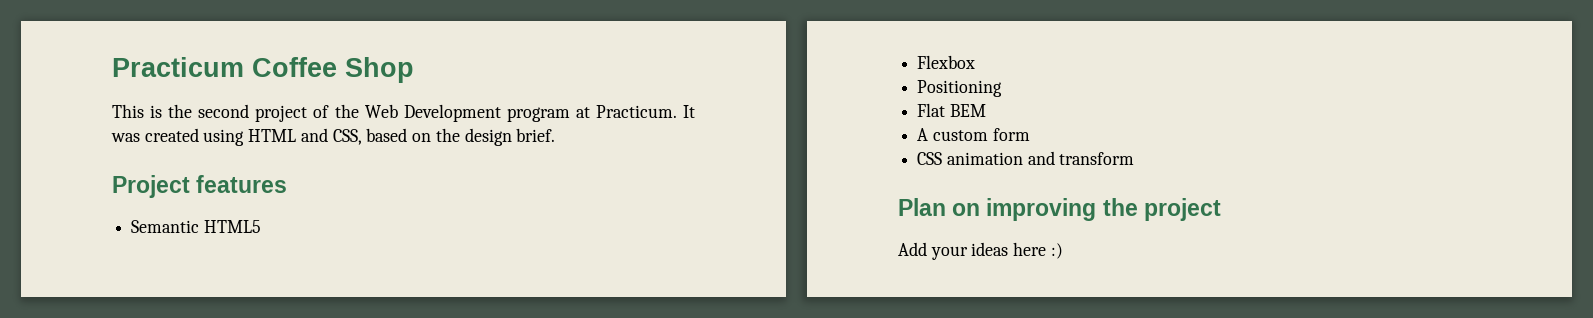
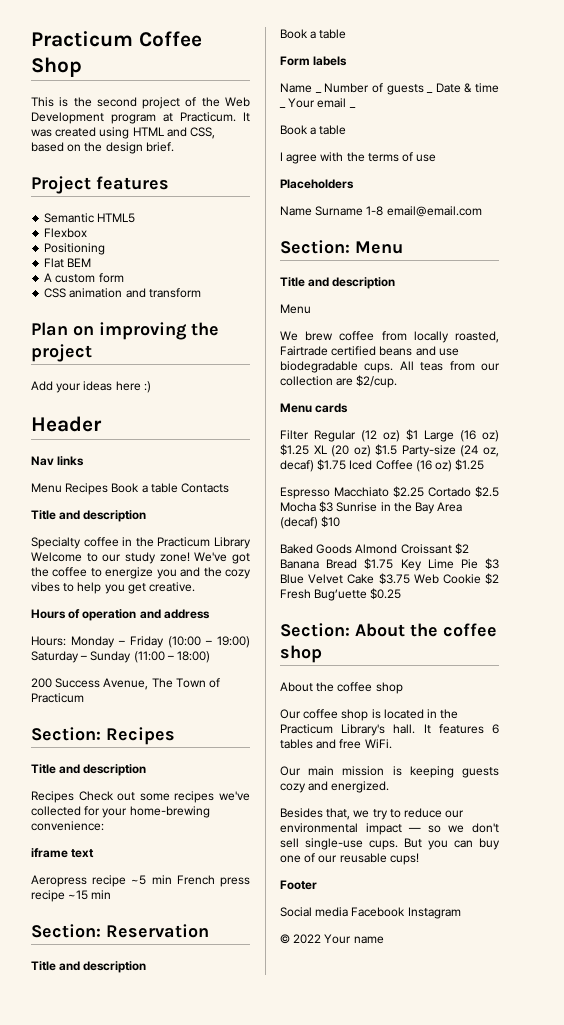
(1063, 251) none -> [31,416,102,432] [31,456,85,466] [31,483,230,495] [31,510,147,522] [31,537,251,549] [31,552,250,564] [31,567,251,579] [31,582,196,594] [31,609,210,621] [31,636,250,648] [31,651,211,663] [31,678,221,690] [31,693,84,703] [31,727,175,745] [31,764,147,776] [31,791,250,803] [31,806,210,818] [31,821,104,831] [31,848,95,858] [31,875,250,887] [31,890,112,902] [31,924,209,938] [31,961,147,973] [280,29,347,39] [280,56,348,66] [280,83,499,95] [279,98,356,108] [280,125,347,135] [280,152,437,164] [280,179,354,189] [280,206,482,217] [280,240,403,254] [280,277,396,289] [280,304,311,314] [280,331,499,343] [280,346,459,356] [280,361,500,373] [280,375,398,388] [280,403,349,413] [280,429,499,442] [280,444,499,457] [280,459,485,472] [280,486,499,499] [280,501,463,514] [280,516,341,529] [280,543,469,555] [280,558,499,571] [280,573,499,585] [280,588,402,601] [280,623,497,637] [280,645,322,663] [280,682,403,694] [280,709,459,721] [280,724,499,736] [280,739,392,749] [280,766,499,778] [280,781,390,793] [280,808,465,820] [280,823,499,835] [280,838,500,850] [280,853,419,865] [280,880,317,890] [280,907,461,919] [280,934,384,944] // Header // Nav links // Menu Recipes Book a table Contacts // Title and description // Specialty coffee in the Practicum Library Welcome to our study zone! We've got the coffee to energize you and the cozy vibes to help you get creative. // Hours of operation and address // Hours: Monday – Friday (10:00 – 19:00) Saturday – Sunday (11:00 – 18:00) // 200 Success Avenue, The Town of Practicum // Section: Recipes // Title and description // Recipes Check out some recipes we've collected for your home-brewing convenience: // iframe text // Aeropress recipe ~5 min French press recipe ~15 min // Section: Reservation // Title and description // Book a table // Form labels // Name _ Number of guests _ Date & time _ Your email _ // Book a table // I agree with the terms of use // Placeholders // Name Surname 1-8 email@email.com // Section: Menu // Title and description // Menu // We brew coffee from locally roasted, Fairtrade certified beans and use biodegradable cups. All teas from our collection are $2/cup. // Menu cards // Filter Regular (12 oz) $1 Large (16 oz) $1.25 XL (20 oz) $1.5 Party-size (24 oz, decaf) $1.75 Iced Coffee (16 oz) $1.25 // Espresso Macchiato $2.25 Cortado $2.5 Mocha $3 Sunrise in the Bay Area (decaf) $10 // Baked Goods Almond Croissant $2 Banana Bread $1.75 Key Lime Pie $3 Blue Velvet Cake $3.75 Web Cookie $2 Fresh Bug’uette $0.25 // Section: About the coffee shop // About the coffee shop // Our coffee shop is located in the Practicum Library's hall. It features 6 tables and free WiFi. // Our main mission is keeping guests cozy and energized. // Besides that, we try to reduce our environmental impact — so we don't sell single-use cups. But you can buy one of our reusable cups! // Footer // Social media Facebook Instagram // © 2022 Your name

